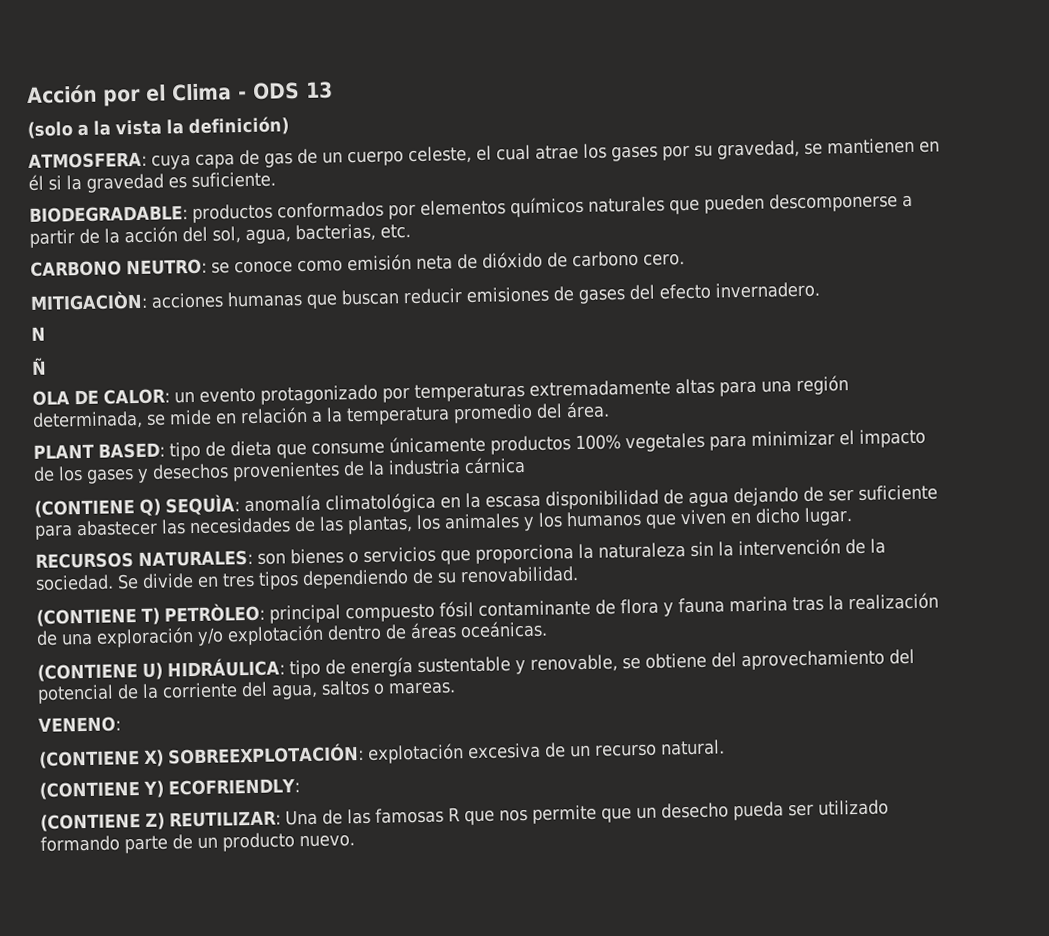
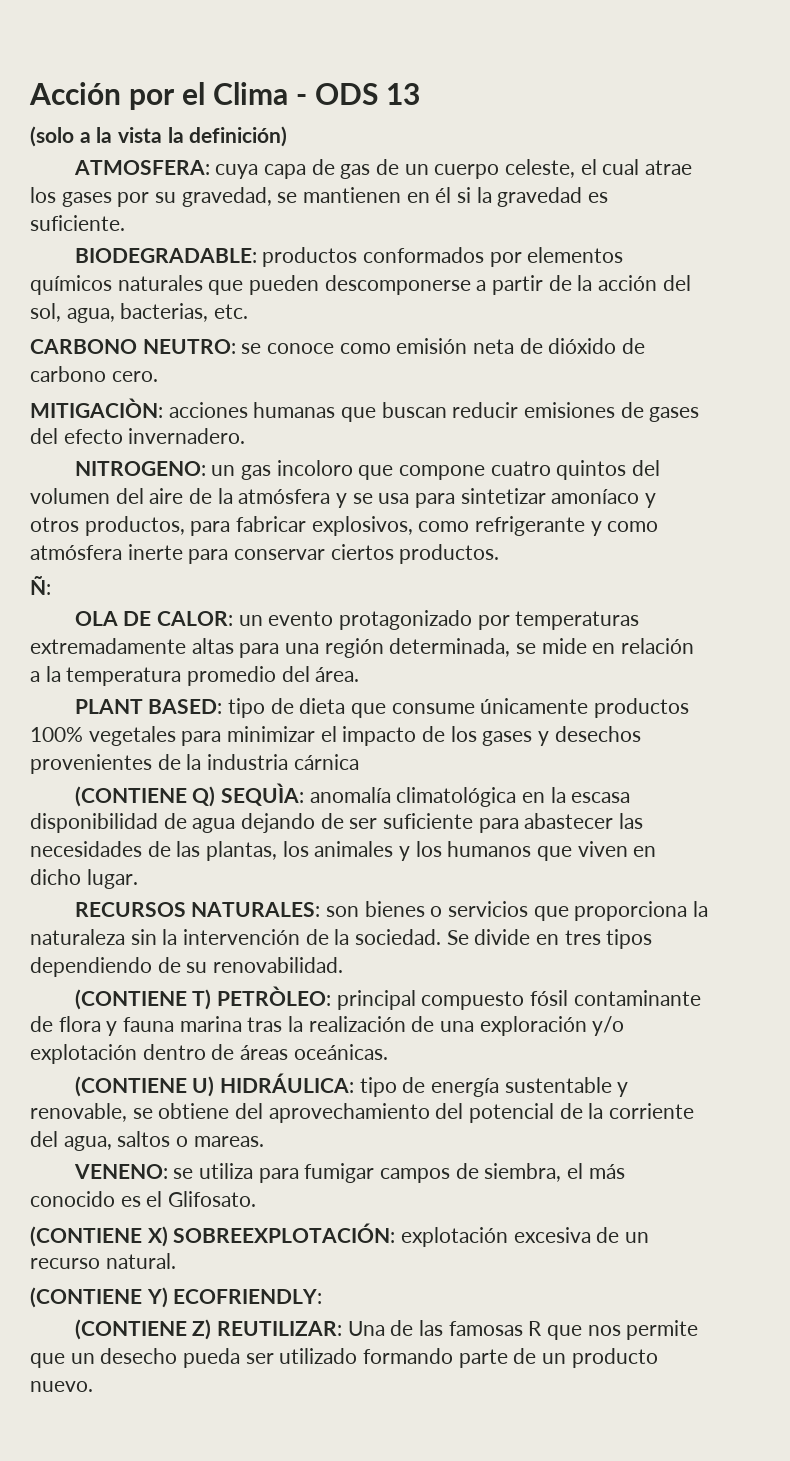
[31,326,46,341] [31,357,47,375] N // Ñ -> [74,460,660,480] [30,488,657,508] [30,516,659,536] [30,544,500,564] [30,576,51,595] NITROGENO: un gas incoloro que compone cuatro quintos del volumen del aire de la atmósfera y se usa para sintetizar amoníaco y otros productos, para fabricar explosivos, como refrigerante y como atmósfera inerte para conservar ciertos productos. // Ñ:
(121, 724) none -> [173,1163,625,1183] [30,1191,257,1207] se utiliza para fumigar campos de siembra, el más conocido es el Glifosato.

